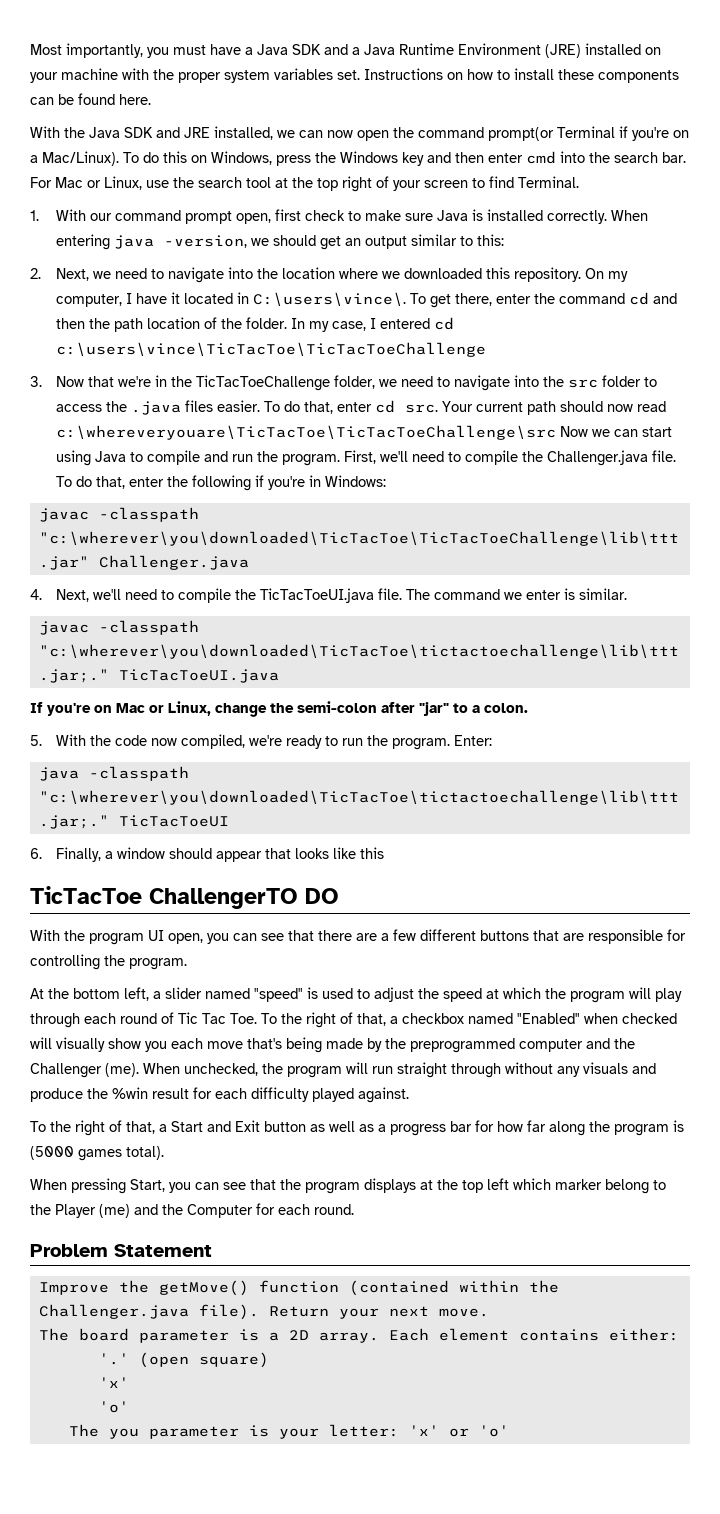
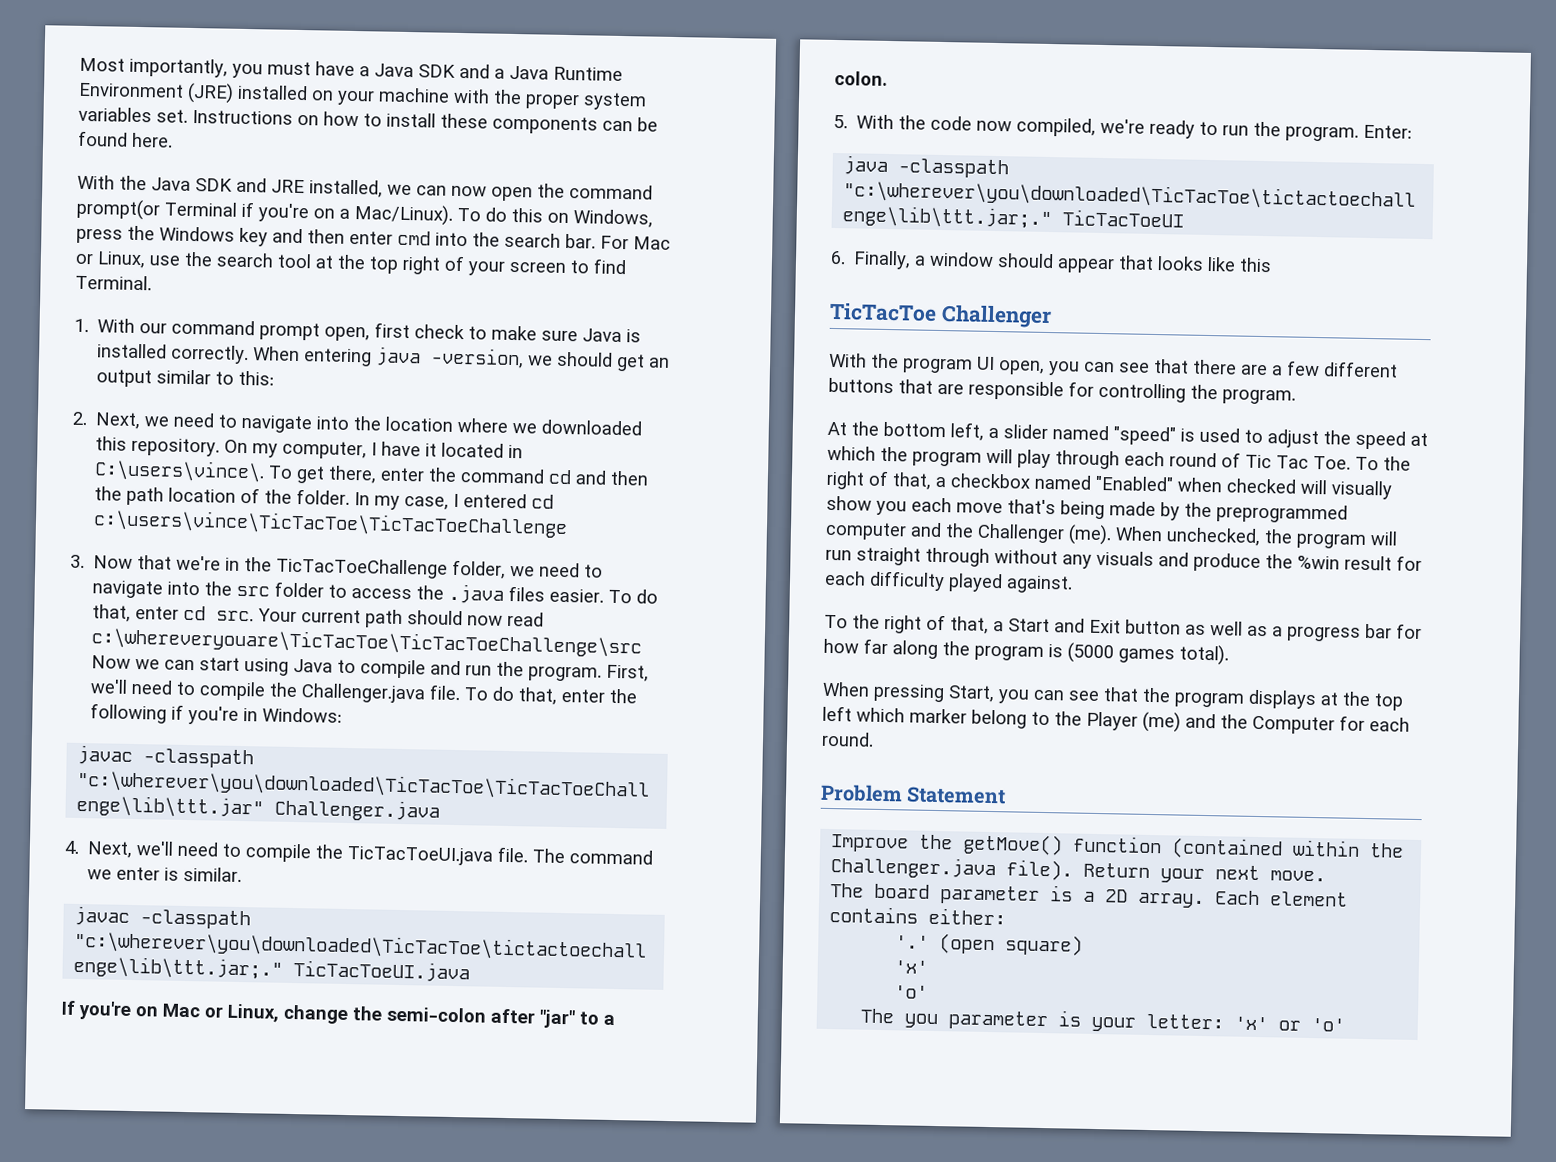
[149,888,339,909] ChallengerTO DO -> [940,304,1052,329] Challenger

